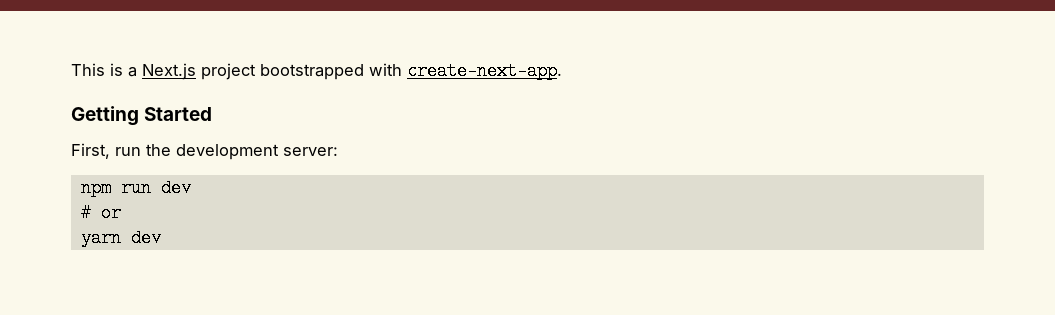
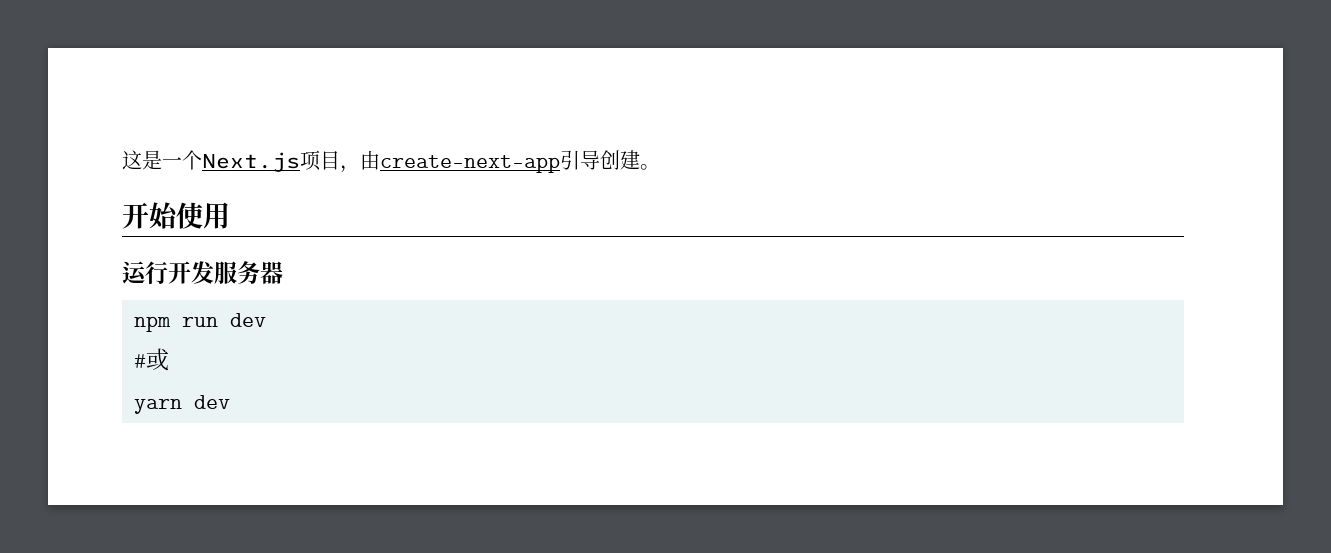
[71,62,562,80] [71,106,213,126] [71,143,338,160] This is a Next.js project bootstrapped with create-next-app. // Getting Started // First, run the development server: -> [122,150,660,173] [122,202,230,229] [122,261,283,285] 这是一个Next.js项目，由create-next-app引导创建。 // 开始使用 // 运行开发服务器
[100,204,121,222] or -> [146,348,169,371] 或

